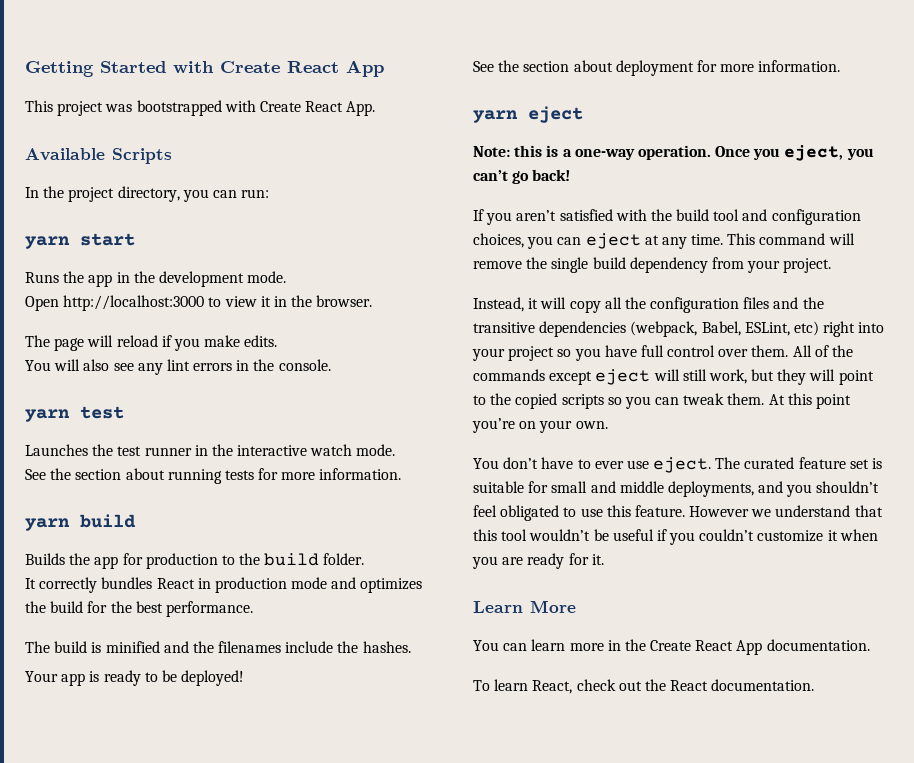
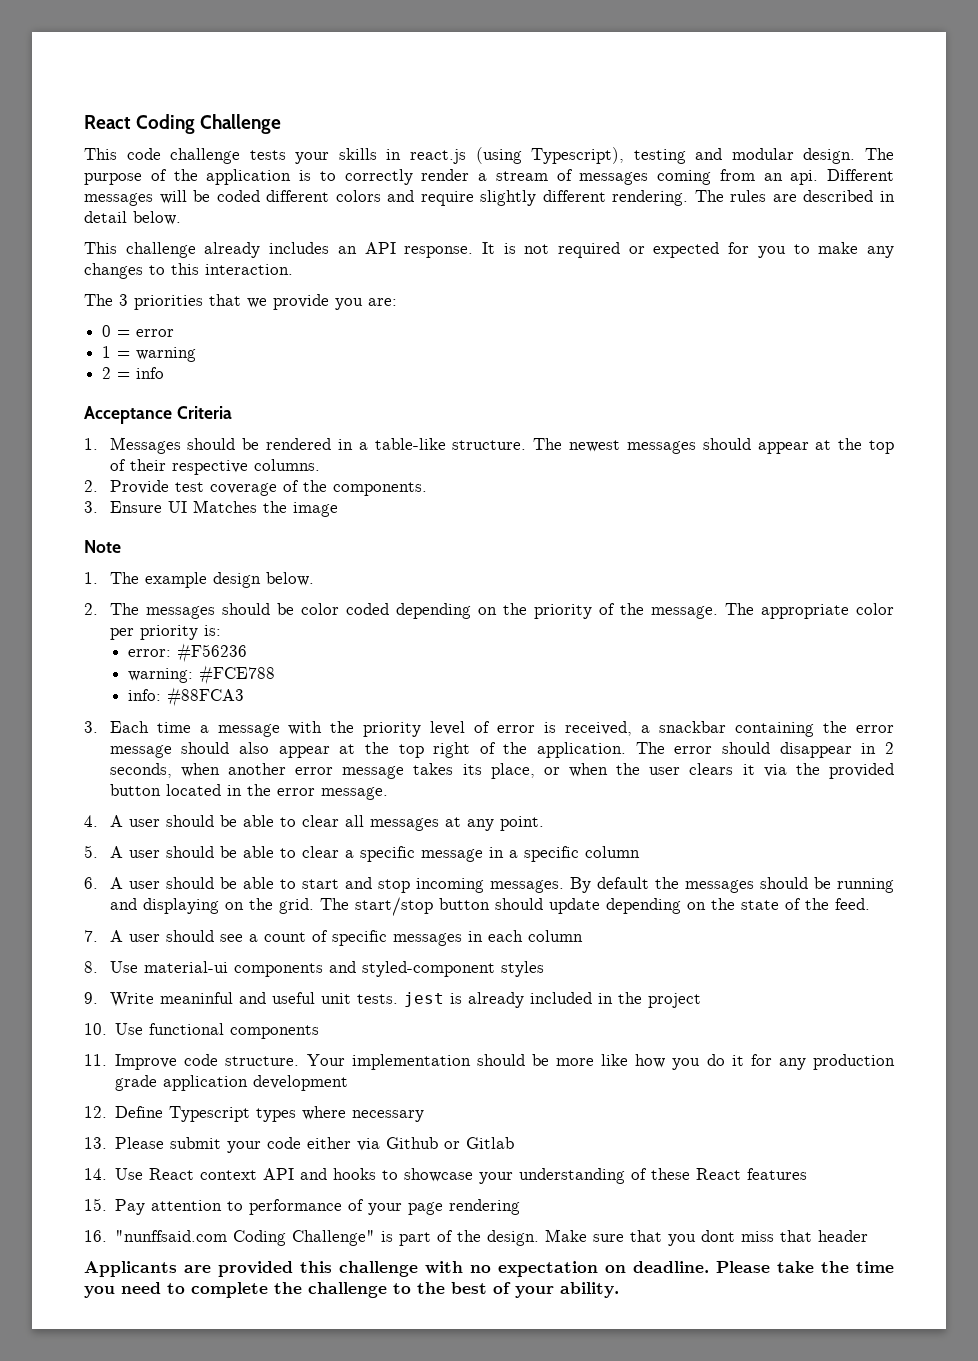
[25,60,384,77] [25,100,376,116] [25,148,172,164] [25,186,270,202] [25,233,135,249] [25,271,287,287] [25,295,373,311] [25,335,278,351] [25,359,331,375] [25,406,124,422] [25,444,396,456] [25,468,402,484] [25,514,136,531] [25,553,365,569] [25,577,423,593] [25,601,253,617] [25,641,411,653] [25,670,245,686] [473,60,841,76] [473,106,583,123] [473,145,874,161] [473,169,571,184] [473,209,861,225] [473,233,855,249] [473,257,832,273] [473,297,824,313] [473,321,885,337] [472,345,854,361] [473,369,874,385] [473,393,852,409] [472,418,608,433] [473,457,883,473] [473,481,880,497] [473,505,883,521] [473,529,878,545] [472,553,604,569] [473,600,576,613] [473,639,870,655] [473,679,815,694] Getting Started with Create React App // This project was bootstrapped with Create React App. // Available Scripts // In the project directory, you can run: // yarn start // Runs the app in the development mode. // Open http://localhost:3000 to view it in the browser. // The page will reload if you make edits. // You will also see any lint errors in the console. // yarn test // Launches the test runner in the interactive watch mode. // See the section about running tests for more information. // yarn build // Builds the app for production to the build folder. // It correctly bundles React in production mode and optimizes the build for the best performance. // The build is minified and the filenames include the hashes. // Your app is ready to be deployed! // See the section about deployment for more information. // yarn eject // Note: this is a one-way operation. Once you eject, you can’t go back! // If you aren’t satisfied with the build tool and configuration choices, you can eject at any time. This command will remove the single build dependency from your project. // Instead, it will copy all the configuration files and the transitive dependencies (webpack, Babel, ESLint, etc) right into your project so you have full control over them. All of the commands except eject will still work, but they will point to the copied scripts so you can tweak them. At this point you’re on your own. // You don’t have to ever use eject. The curated feature set is suitable for small and middle deployments, and you shouldn’t feel obligated to use this feature. However we understand that this tool wouldn’t be useful if you couldn’t customize it when you are ready for it. // Learn More // You can learn more in the Create React App documentation. // To learn React, check out the React documentation. -> [84,114,282,134] [84,147,894,164] [84,169,894,185] [84,190,895,206] [84,211,181,225] [84,242,895,258] [84,263,293,279] [84,294,397,310] [102,325,175,337] [102,346,197,362] [102,367,165,379] [84,406,232,424] [84,437,894,454] [109,459,320,475] [84,480,427,496] [84,500,338,517] [84,540,121,553] [84,572,314,588] [84,603,894,619] [109,625,221,640] [127,643,247,663] [127,665,275,685] [127,687,244,707] [84,721,895,737] [109,742,895,758] [109,763,895,779] [109,784,388,800] [84,815,544,831] [84,845,640,862] [84,877,895,893] [109,897,870,916] [84,930,583,946] [84,961,544,977] [84,992,701,1008] [84,1023,320,1039] [84,1054,896,1070] [115,1075,349,1091] [84,1106,425,1122] [84,1137,515,1153] [84,1168,808,1184] [84,1198,521,1215] [84,1229,869,1246] [84,1261,894,1277] [84,1282,619,1298] React Coding Challenge // This code challenge tests your skills in react.js (using Typescript), testing and modular design. The purpose of the application is to correctly render a stream of messages coming from an api. Different messages will be coded different colors and require slightly different rendering. The rules are described in detail below. // This challenge already includes an API response. It is not required or expected for you to make any changes to this interaction. // The 3 priorities that we provide you are: // 0 = error // 1 = warning // 2 = info // Acceptance Criteria // 1. Messages should be rendered in a table-like structure. The newest messages should appear at the top of their respective columns. // 2. Provide test coverage of the components. // 3. Ensure UI Matches the image // Note // 1. The example design below. // 2. The messages should be color coded depending on the priority of the message. The appropriate color per priority is: // error: #F56236 // warning: #FCE788 // info: #88FCA3 // 3. Each time a message with the priority level of error is received, a snackbar containing the error message should also appear at the top right of the application. The error should disappear in 2 seconds, when another error message takes its place, or when the user clears it via the provided button located in the error message. // 4. A user should be able to clear all messages at any point. // 5. A user should be able to clear a specific message in a specific column // 6. A user should be able to start and stop incoming messages. By default the messages should be running and displaying on the grid. The start/stop button should update depending on the state of the feed. // 7. A user should see a count of specific messages in each column // 8. Use material-ui components and styled-component styles // 9. Write meaninful and useful unit tests. jest is already included in the project // 10. Use functional components // 11. Improve code structure. Your implementation should be more like how you do it for any production grade application development // 12. Define Typescript types where necessary // 13. Please submit your code either via Github or Gitlab // 14. Use React context API and hooks to showcase your understanding of these React features // 15. Pay attention to performance of your page rendering // 16. "nunffsaid.com Coding Challenge" is part of the design. Make sure that you dont miss that header // Applicants are provided this challenge with no expectation on deadline. Please take the time you need to complete the challenge to the best of your ability.

